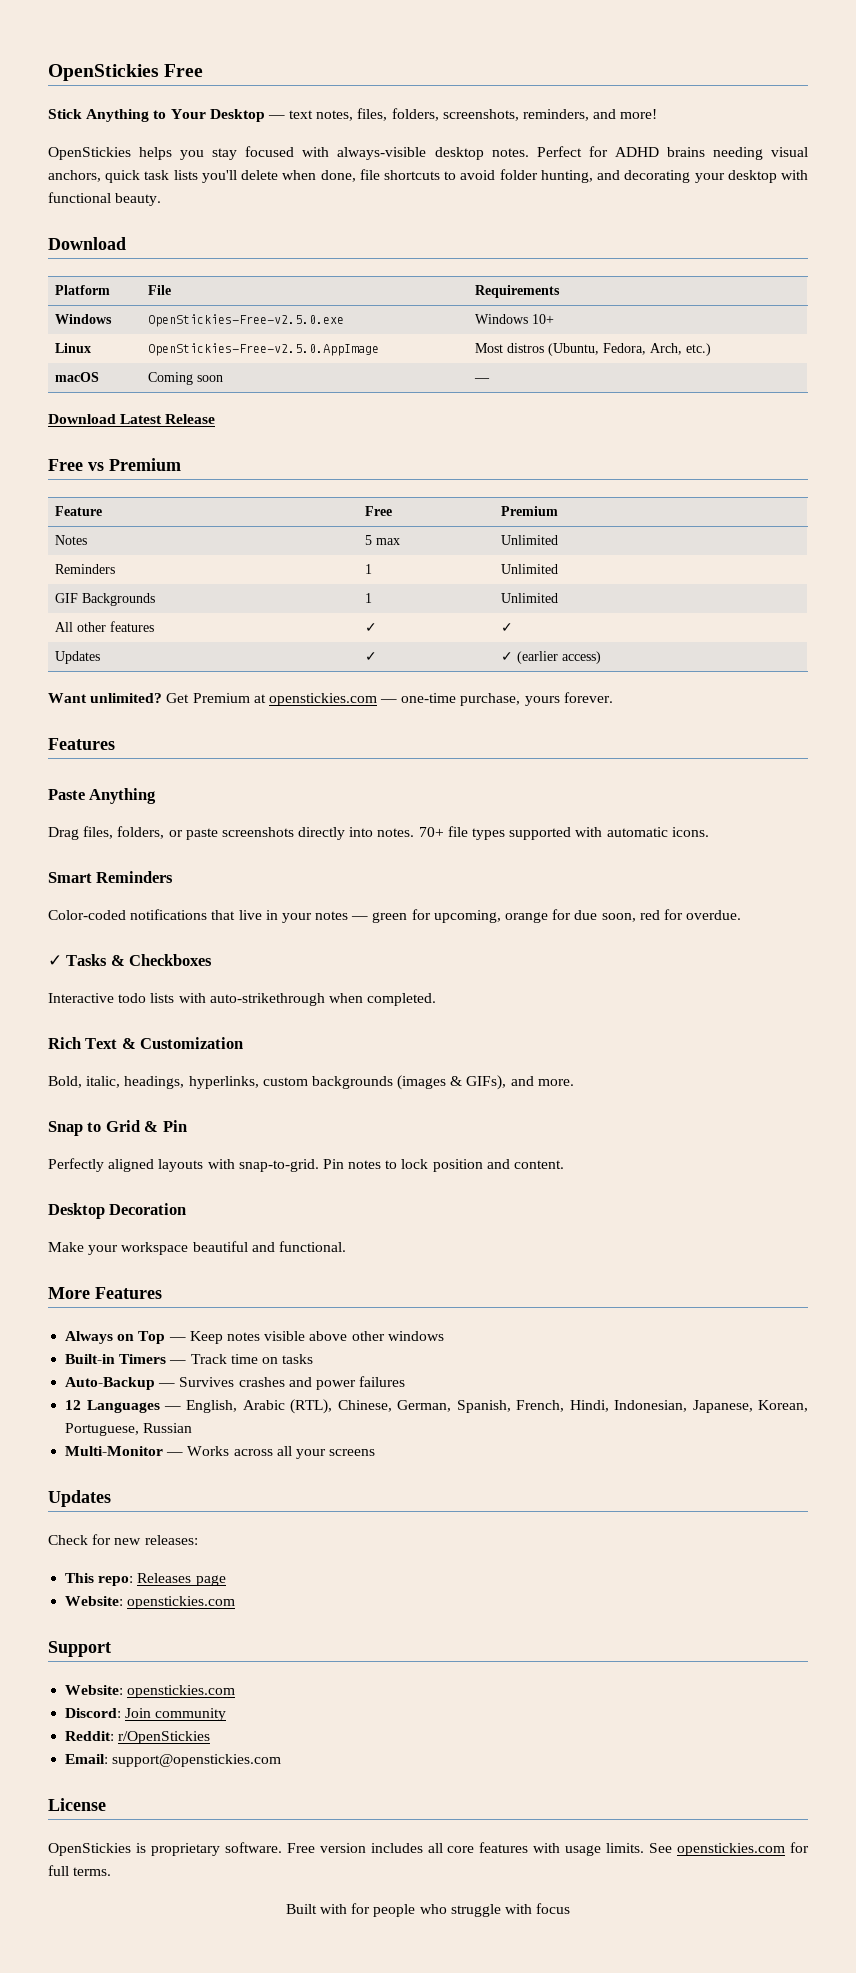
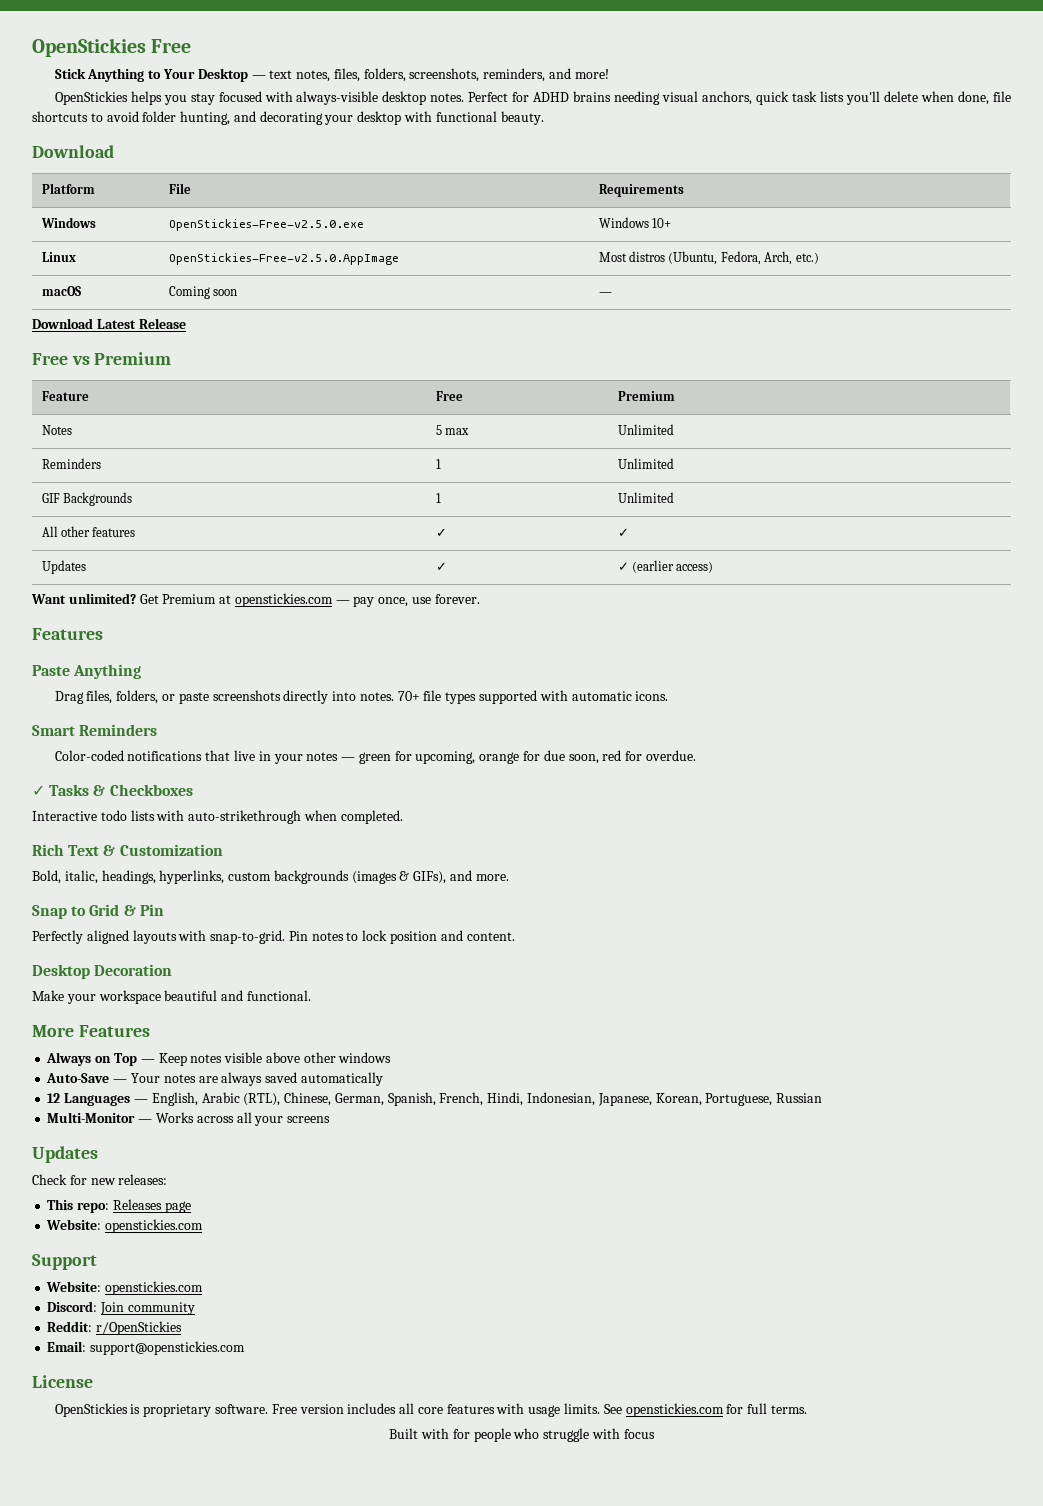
[401,693,560,706] one-time purchase, yours -> [353,596,432,607] pay once, use
[65,1354,314,1364] [65,1376,406,1390] Built-in Timers — Track time on tasks // Auto-Backup — Survives crashes and power failures -> [46,1072,383,1086] Auto-Save — Your notes are always saved automatically

